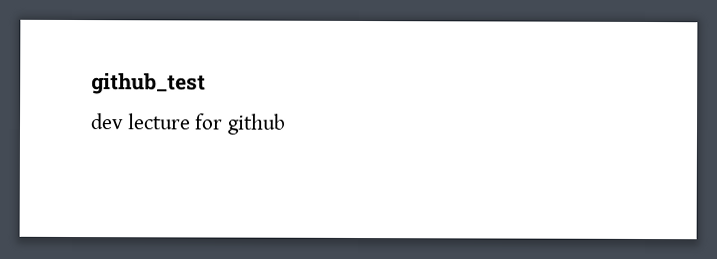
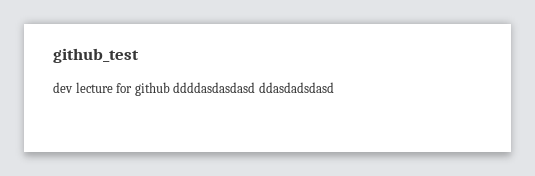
(287, 124) none -> [173,82,334,93] ddddasdasdasd ddasdadsdasd

